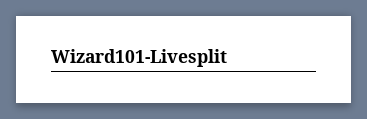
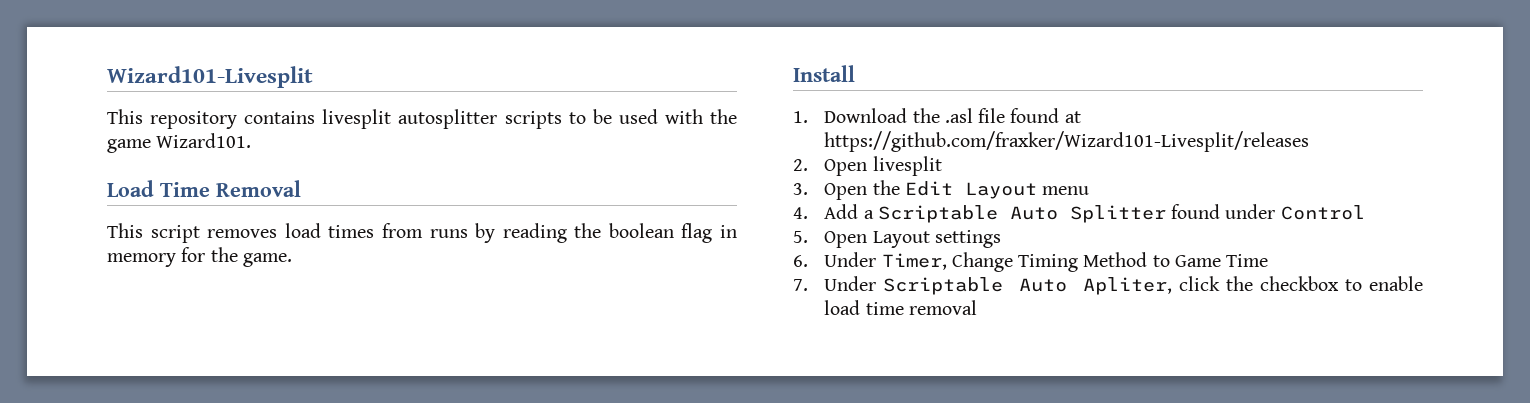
(227, 58) none -> [107,109,738,129] [107,133,252,153] [107,180,301,197] [107,223,737,243] [107,247,292,267] [793,65,855,82] [793,108,1081,123] [824,131,1310,152] [793,156,942,176] [793,180,1090,200] [793,204,1365,223] [793,230,1001,248] [793,252,1269,272] [793,276,1423,295] [824,300,977,315] // This repository contains livesplit autosplitter scripts to be used with the game Wizard101. // Load Time Removal // This script removes load times from runs by reading the boolean flag in memory for the game. // Install // 1. Download the .asl file found at https://github.com/fraxker/Wizard101-Livesplit/releases // 2. Open livesplit // 3. Open the Edit Layout menu // 4. Add a Scriptable Auto Splitter found under Control // 5. Open Layout settings // 6. Under Timer, Change Timing Method to Game Time // 7. Under Scriptable Auto Apliter, click the checkbox to enable load time removal

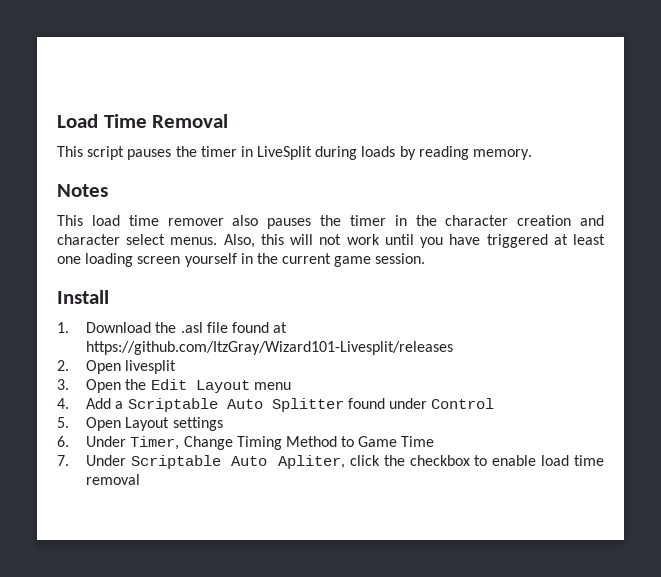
[107,66,313,88] [107,109,738,129] [107,133,252,153] Wizard101-Livesplit // This repository contains livesplit autosplitter scripts to be used with the game Wizard101. // -> (57, 121) none
[207,223,737,243] [107,247,292,267] removes load times from runs by reading the boolean flag in memory for the game. -> [127,146,533,160] [57,184,108,197] [57,215,604,229] [57,234,605,248] [57,253,426,267] pauses the timer in LiveSplit during loads by reading memory. // Notes // This load time remover also pauses the timer in the character creation and character select menus. Also, this will not work until you have triggered at least one loading screen yourself in the current game session.
[824,131,1310,152] https://github.com/fraxker/Wizard101-Livesplit/releases -> [86,341,454,355] https://github.com/ItzGray/Wizard101-Livesplit/releases

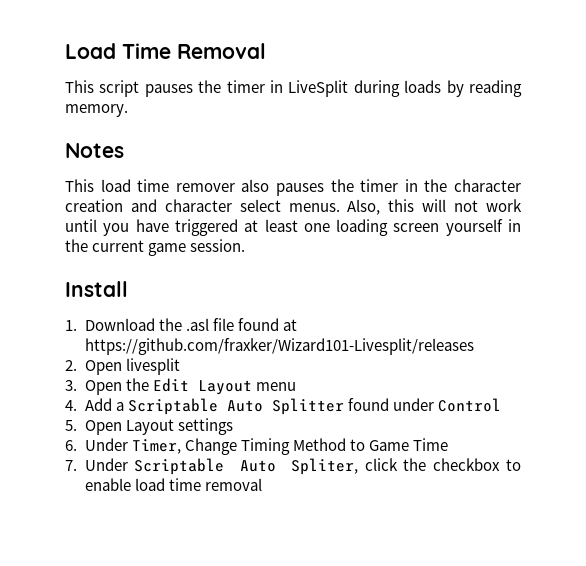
[86,341,454,355] https://github.com/ItzGray/Wizard101-Livesplit/releases -> [84,338,474,355] https://github.com/fraxker/Wizard101-Livesplit/releases
[277,455,345,469] Apliter, -> [290,458,358,475] Spliter,

